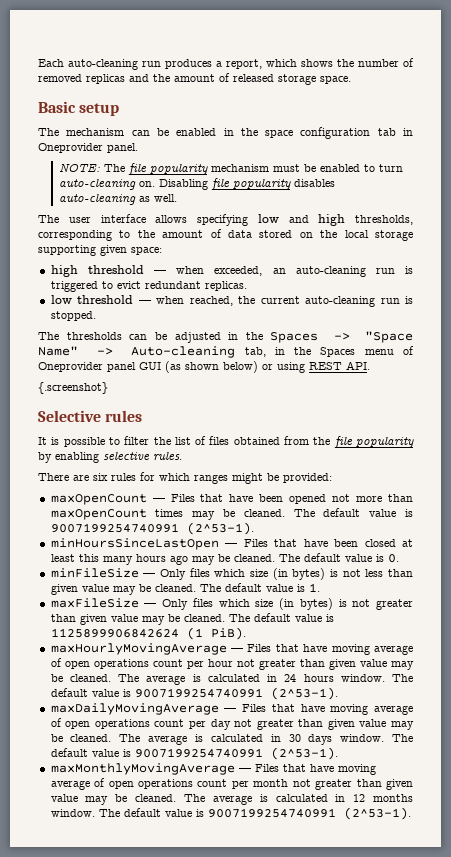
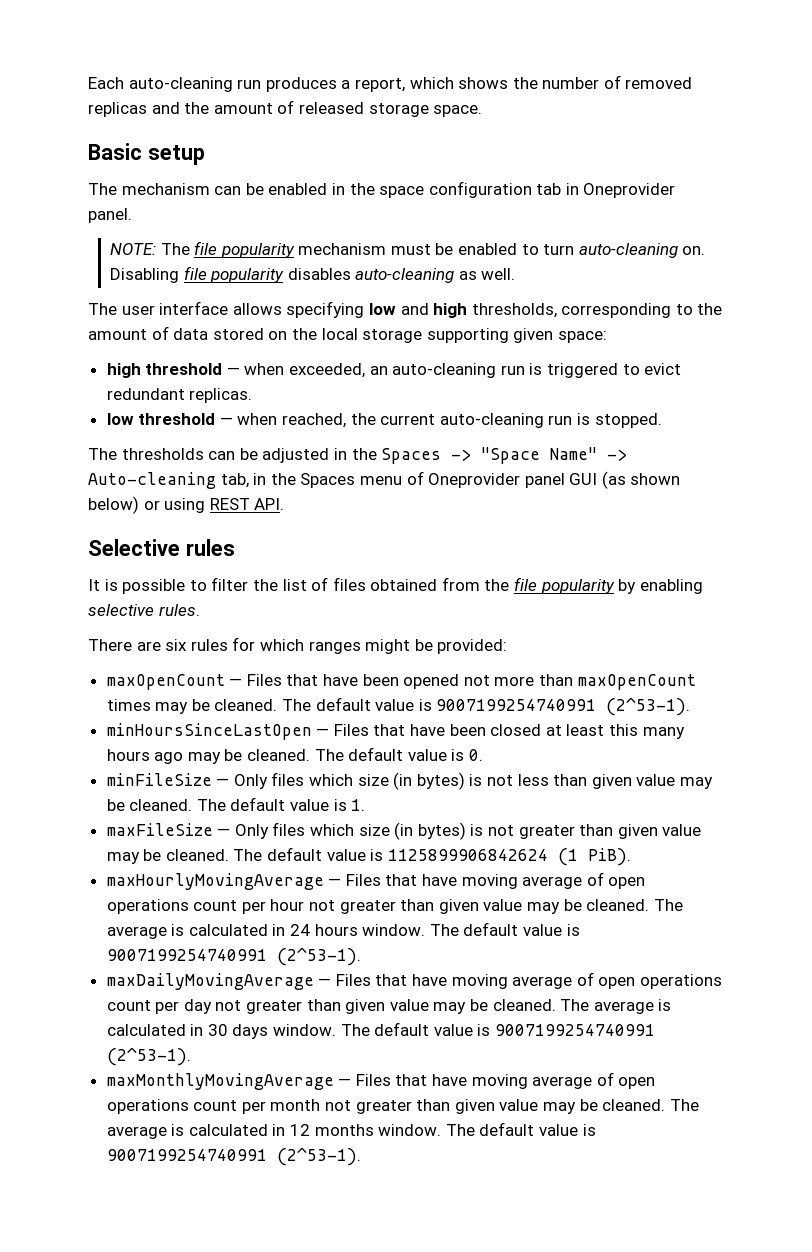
[38,382,108,394] // {.screenshot} -> (285, 504) none

